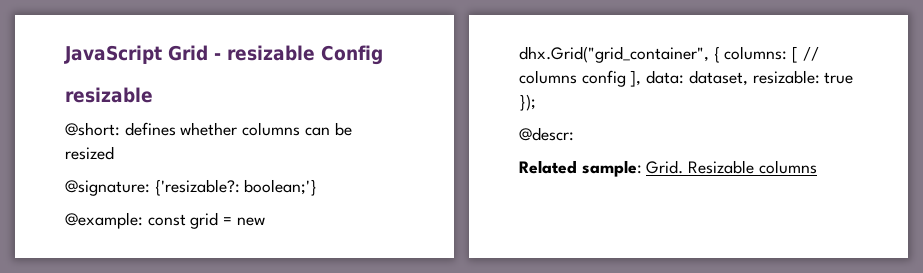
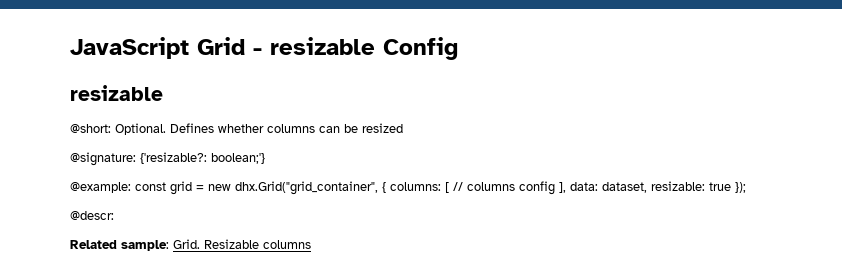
[124,122,176,136] defines -> [115,123,214,135] Optional. Defines

